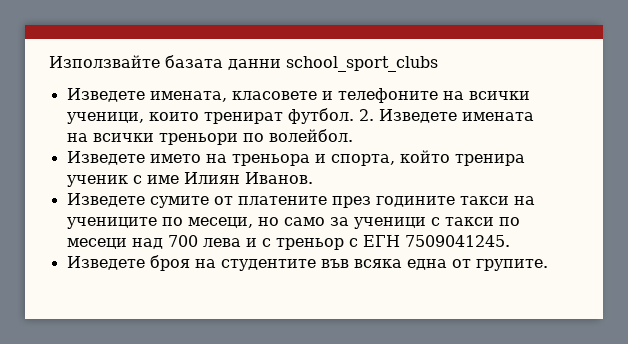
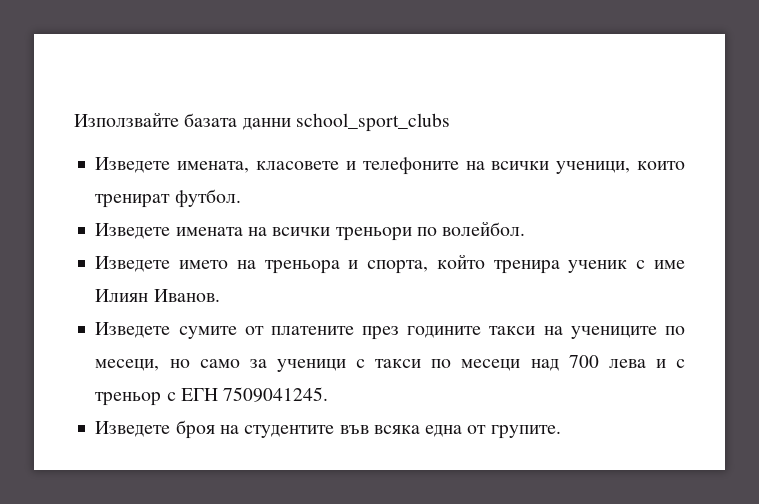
[358,109,374,121] 2. -> (241, 198) //

